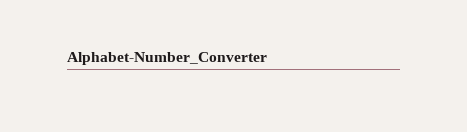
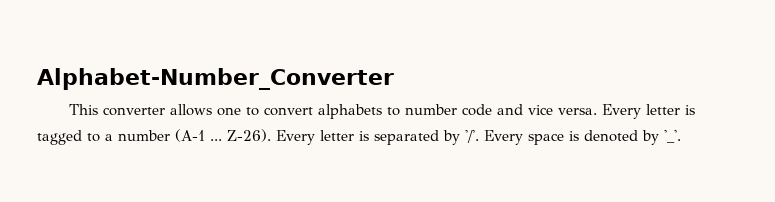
(267, 58) none -> [68,104,695,119] [37,129,681,145] // This converter allows one to convert alphabets to number code and vice versa. Every letter is tagged to a number (A-1 ... Z-26). Every letter is separated by '/'. Every space is denoted by '_'.

